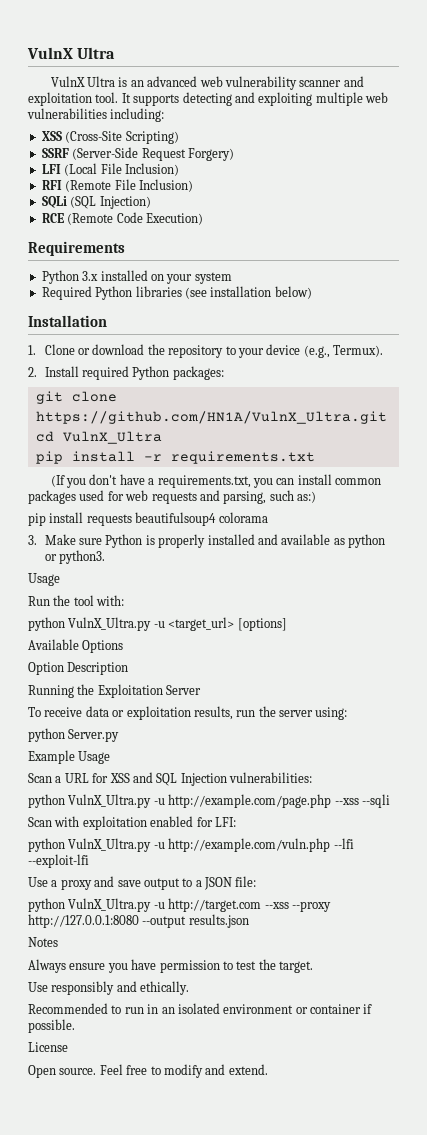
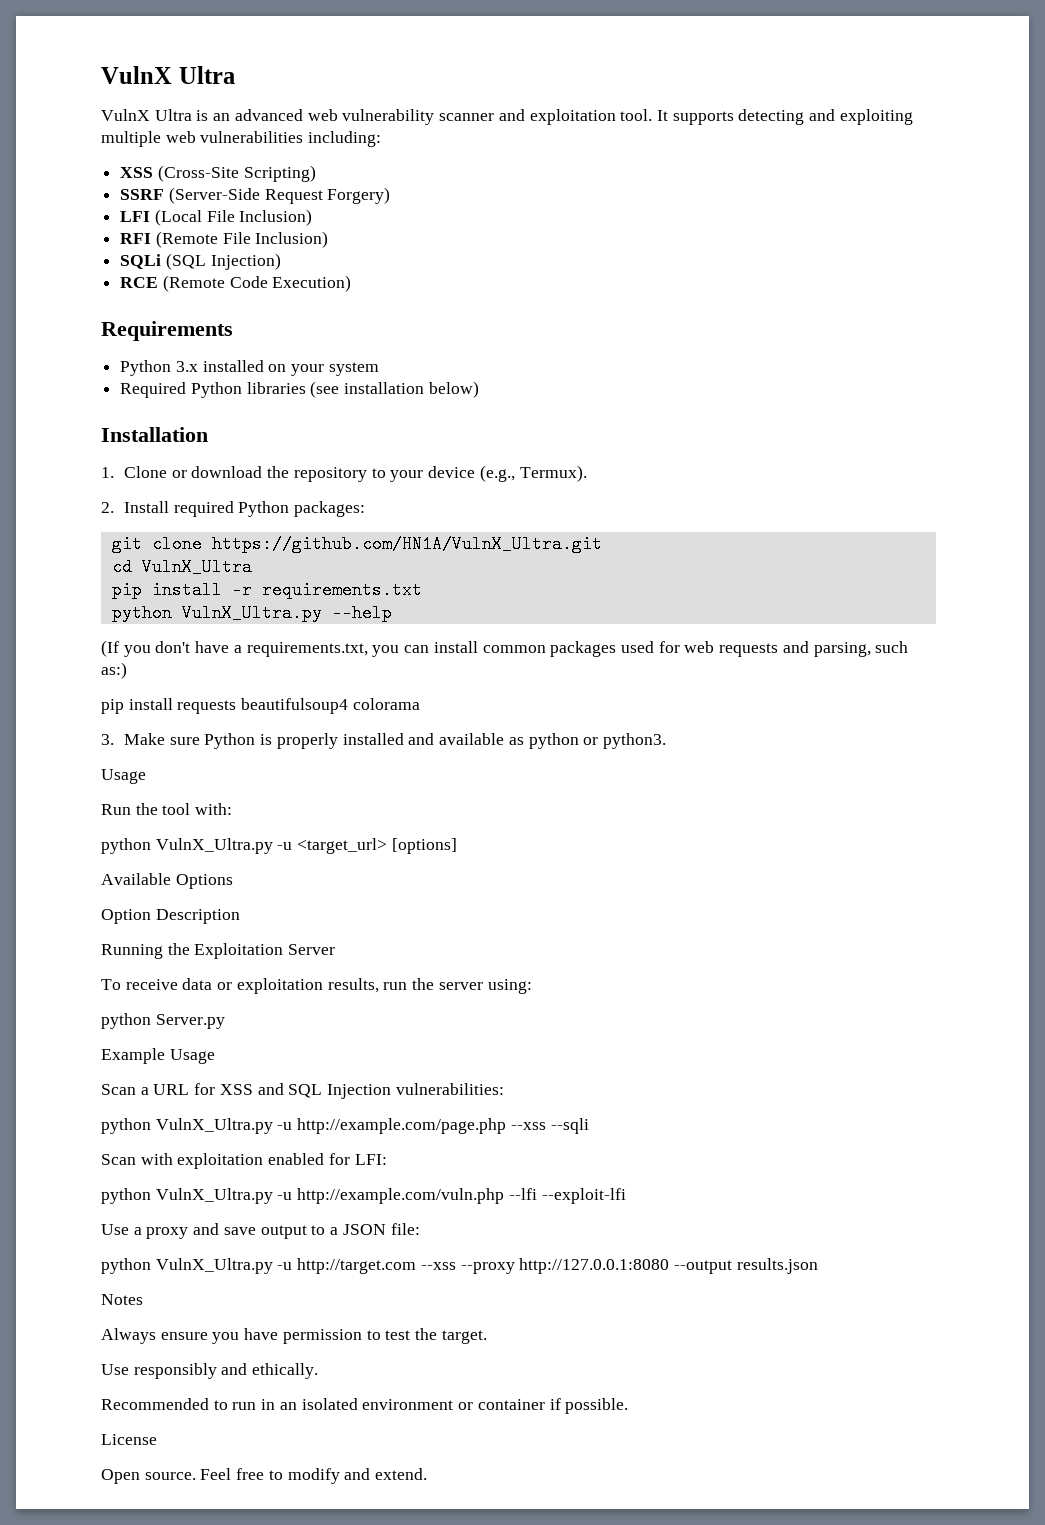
(315, 457) none -> [111,604,392,622] // python VulnX_Ultra.py --help

